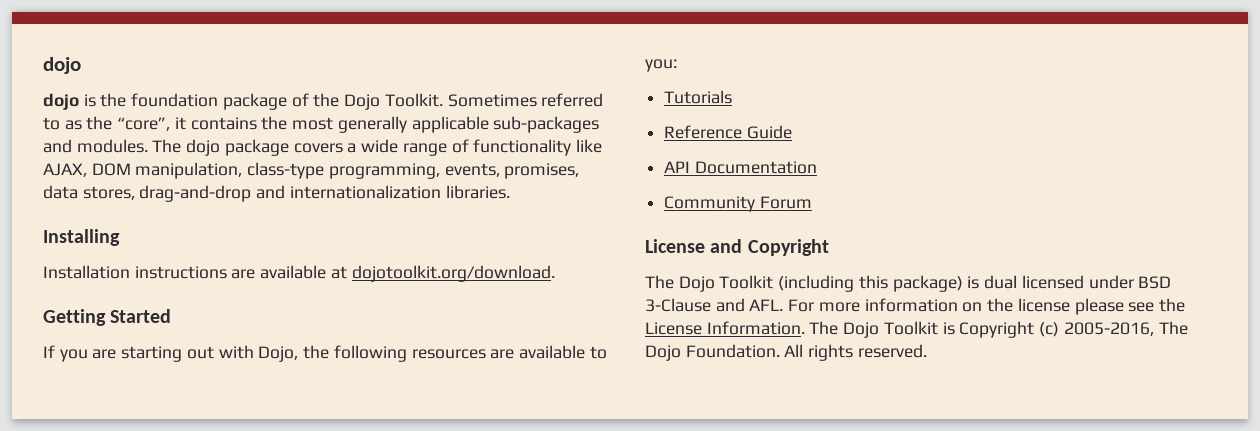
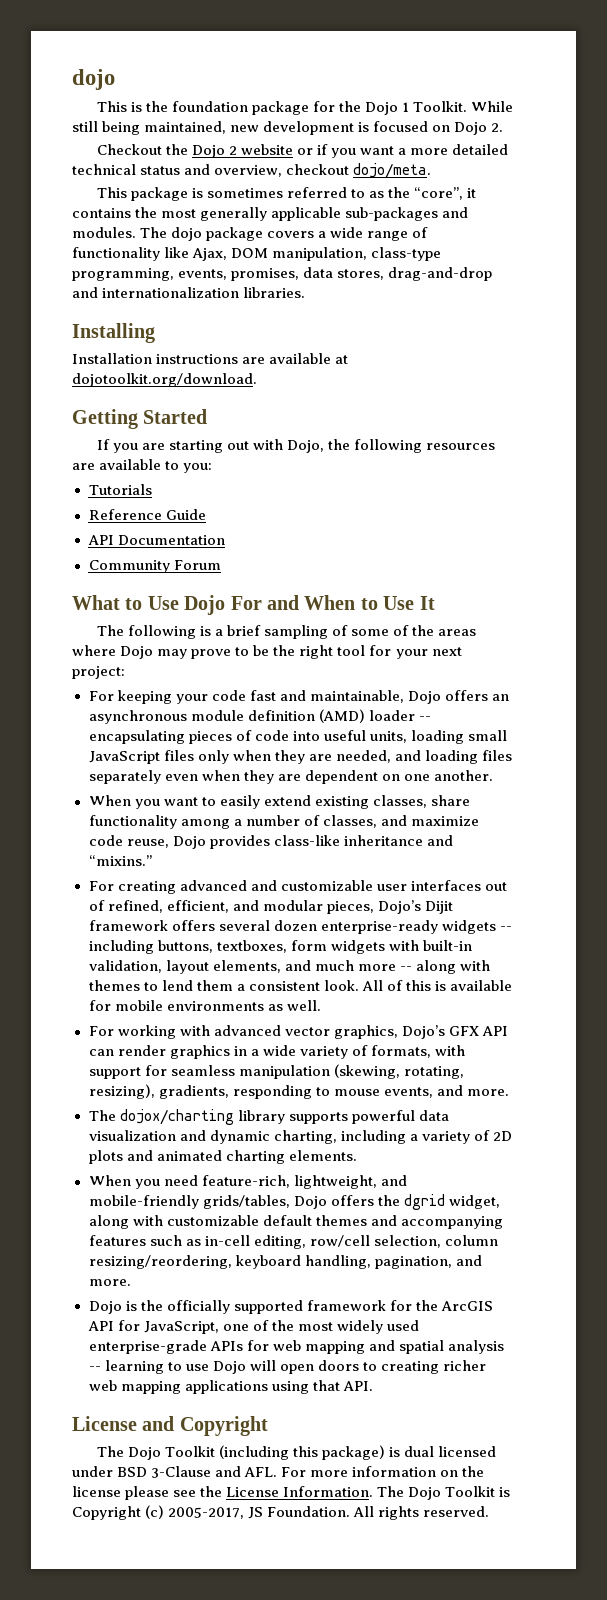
[43,93,79,110] dojo -> [96,101,127,112] This
[291,93,537,110] of the Dojo Toolkit. Sometimes -> [312,101,514,115] [72,121,504,135] [96,144,509,158] [72,163,432,179] [96,187,283,201] for the Dojo 1 Toolkit. While still being maintained, new development is focused on Dojo 2. // Checkout the Dojo 2 website or if you want a more detailed technical status and overview, checkout dojo/meta. // This package is sometimes
[43,163,87,177] AJAX, -> [192,248,228,261] Ajax,
(812, 202) none -> [72,595,435,615] [96,625,477,639] [72,645,462,659] [72,666,125,679] [88,690,509,704] [88,709,431,724] [88,730,507,744] [88,750,512,764] [88,770,493,784] [88,795,470,809] [88,815,479,829] [88,835,453,849] [88,855,152,866] [88,880,507,894] [88,900,453,914] [88,920,512,934] [88,940,472,954] [88,960,490,974] [88,980,513,991] [88,1000,321,1011] [88,1025,508,1039] [88,1045,465,1059] [88,1064,464,1079] [88,1084,509,1099] [88,1109,449,1125] [88,1130,512,1144] [88,1150,357,1164] [88,1175,407,1189] [88,1194,500,1210] [88,1215,503,1229] [88,1235,498,1249] [88,1255,482,1269] [88,1279,131,1286] [88,1300,493,1314] [87,1320,419,1334] [88,1340,504,1354] [88,1360,487,1374] [88,1380,373,1394] // What to Use Dojo For and When to Use It // The following is a brief sampling of some of the areas where Dojo may prove to be the right tool for your next project: // For keeping your code fast and maintainable, Dojo offers an asynchronous module definition (AMD) loader -- encapsulating pieces of code into useful units, loading small JavaScript files only when they are needed, and loading files separately even when they are dependent on one another. // When you want to easily extend existing classes, share functionality among a number of classes, and maximize code reuse, Dojo provides class-like inheritance and “mixins.” // For creating advanced and customizable user interfaces out of refined, efficient, and modular pieces, Dojo’s Dijit framework offers several dozen enterprise-ready widgets -- including buttons, textboxes, form widgets with built-in validation, layout elements, and much more -- along with themes to lend them a consistent look. All of this is available for mobile environments as well. // For working with advanced vector graphics, Dojo’s GFX API can render graphics in a wide variety of formats, with support for seamless manipulation (skewing, rotating, resizing), gradients, responding to mouse events, and more. // The dojox/charting library supports powerful data visualization and dynamic charting, including a variety of 2D plots and animated charting elements. // When you need feature-rich, lightweight, and mobile-friendly grids/tables, Dojo offers the dgrid widget, along with customizable default themes and accompanying features such as in-cell editing, row/cell selection, column resizing/reordering, keyboard handling, pagination, and more. // Dojo is the officially supported framework for the ArcGIS API for JavaScript, one of the most widely used enterprise-grade APIs for web mapping and spatial analysis -- learning to use Dojo will open doors to creating richer web mapping applications using that API.
[1063,321,1188,336] [645,345,681,361] 2005-2016, The Dojo -> [168,1507,264,1519] 2005-2017, JS

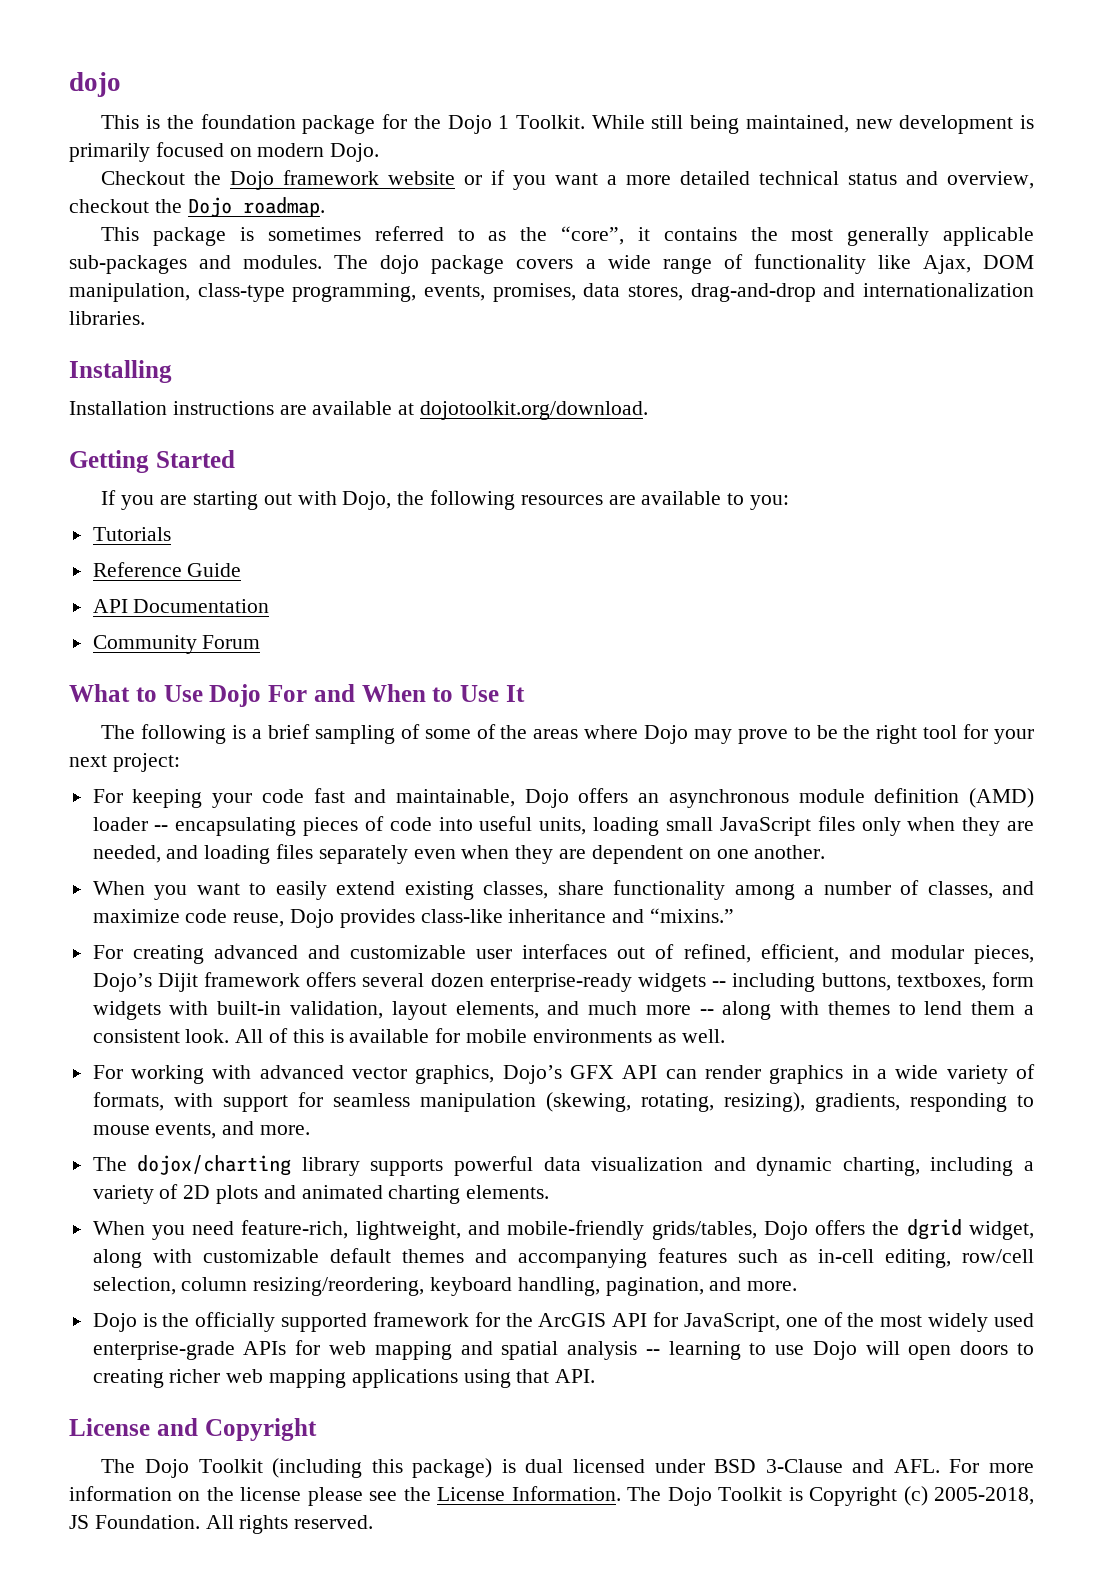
(370, 127) none -> [69,143,150,162] primarily
[454,122,504,135] Dojo 2. -> [257,143,380,162] modern Dojo.
[228,146,237,155] 2 -> [283,170,380,185] framework
[353,163,432,179] dojo/meta. -> [154,197,325,217] the Dojo roadmap.
[168,1507,245,1519] 2005-2017, -> [934,1487,1034,1505] 2005-2018,

